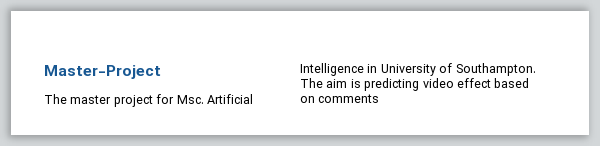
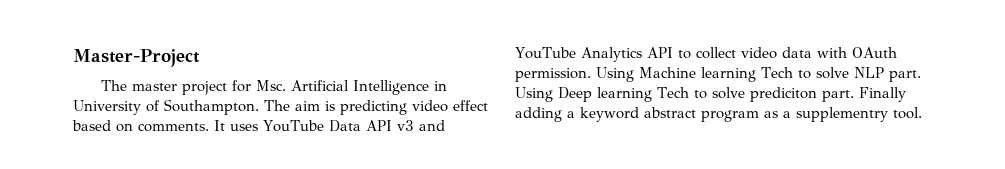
[318,94,380,103] comments -> [138,120,445,132] [515,47,897,62] [515,67,921,82] [515,87,906,102] [515,107,922,122] comments. It uses YouTube Data API v3 and YouTube Analytics API to collect video data with OAuth permission. Using Machine learning Tech to solve NLP part. Using Deep learning Tech to solve prediciton part. Finally adding a keyword abstract program as a supplementry tool.

